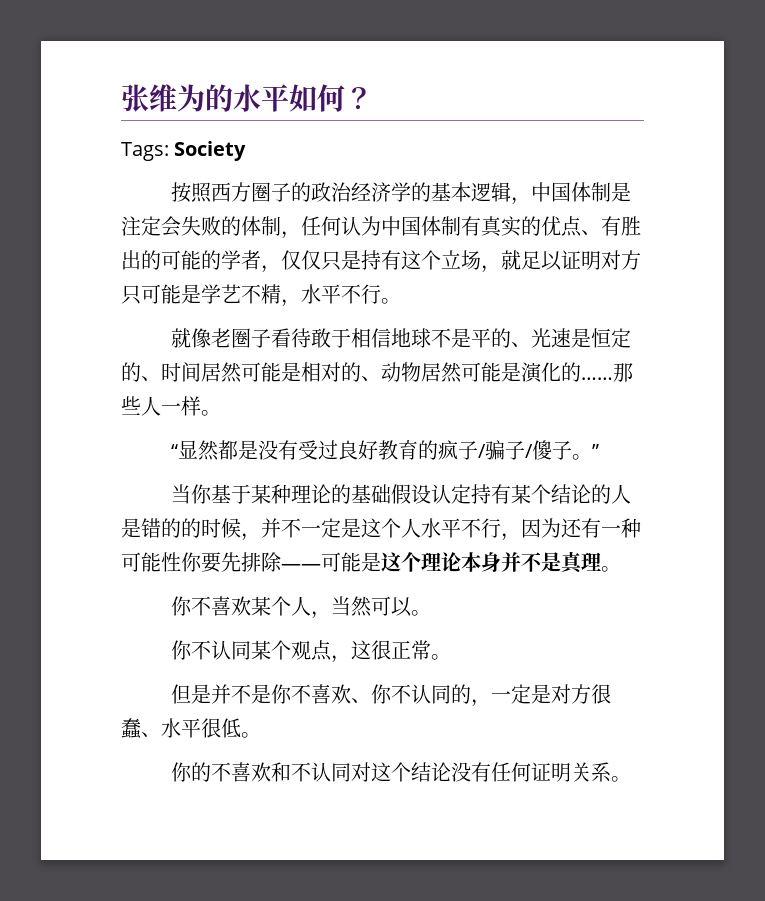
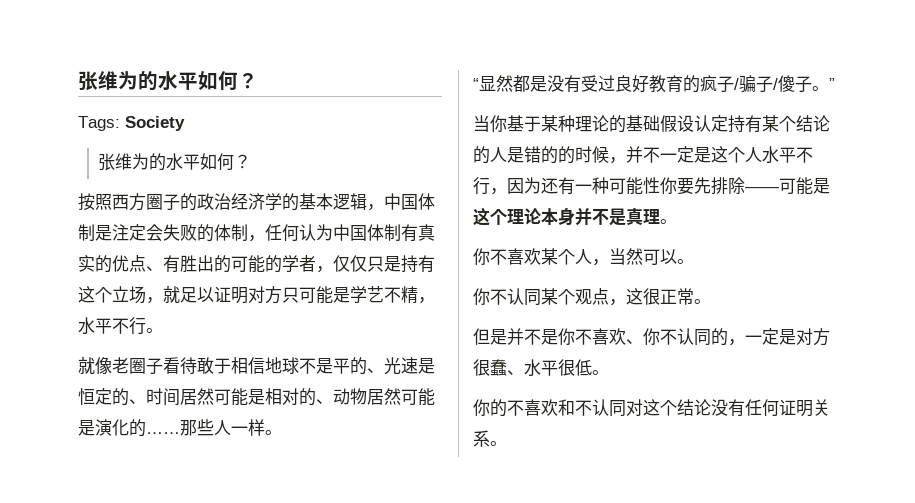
(247, 151) none -> [98,153,252,171] // 张维为的水平如何？

